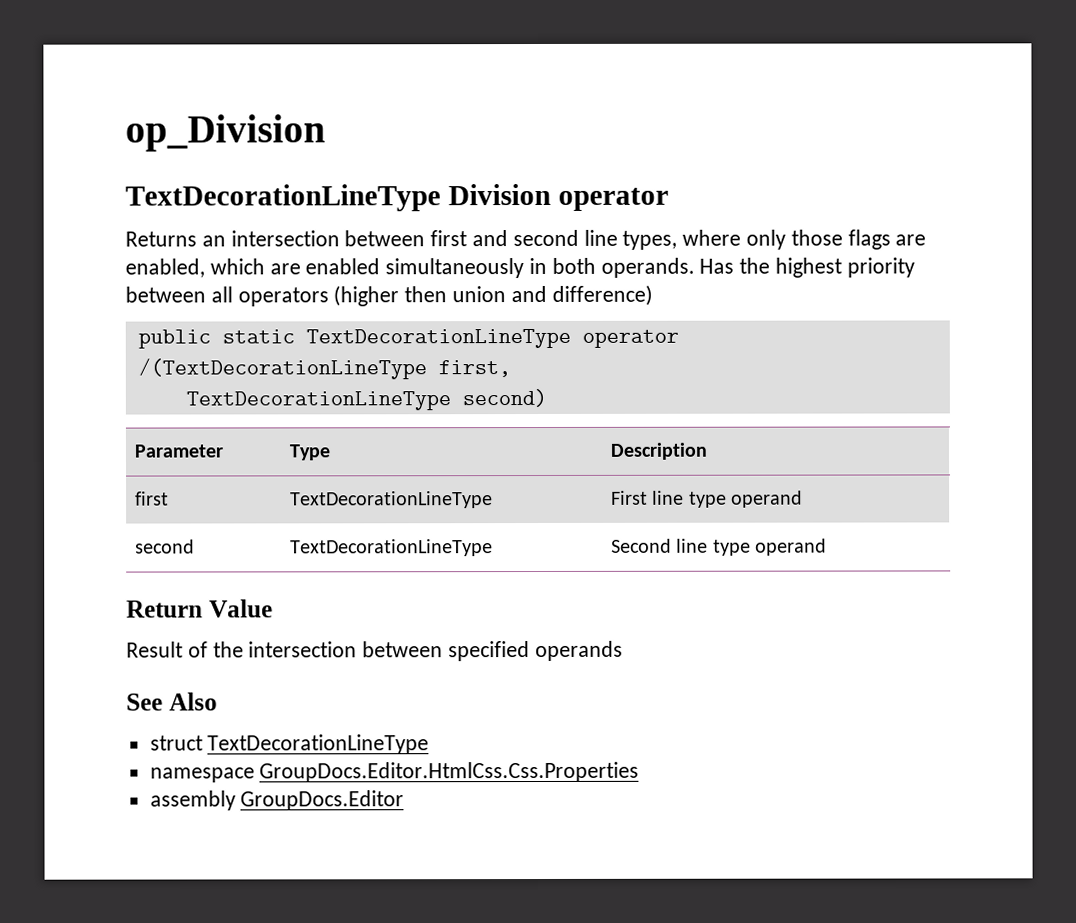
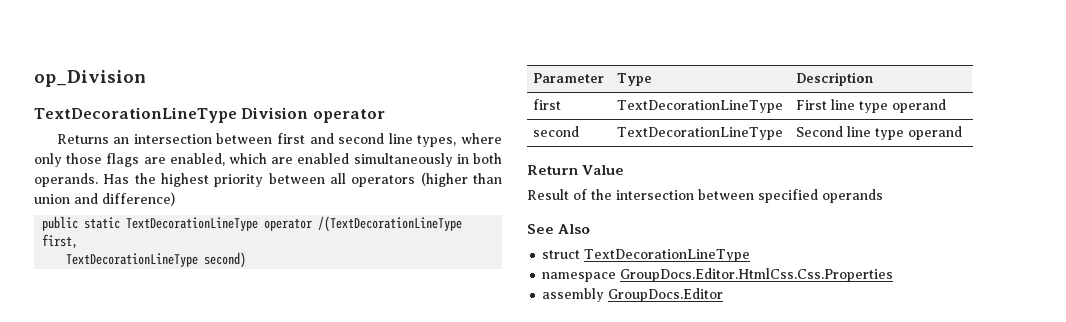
[404,286,448,303] then -> [472,173,502,184] than

